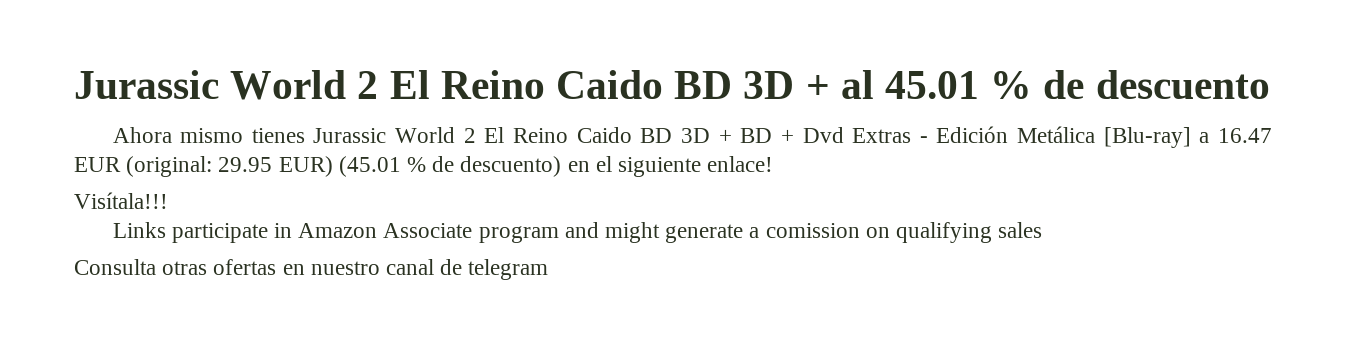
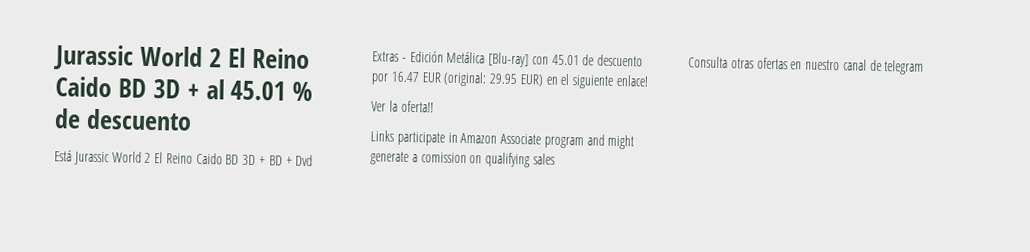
[112,127,305,143] Ahora mismo tienes -> [54,150,72,162] Está
[1199,132,1210,143] a -> [531,54,644,67] [371,73,388,85] con 45.01 de descuento por
[338,156,562,177] (45.01 % de descuento) -> (543, 80) none
[74,192,168,209] Visítala!!! -> [371,100,434,113] Ver la oferta!!

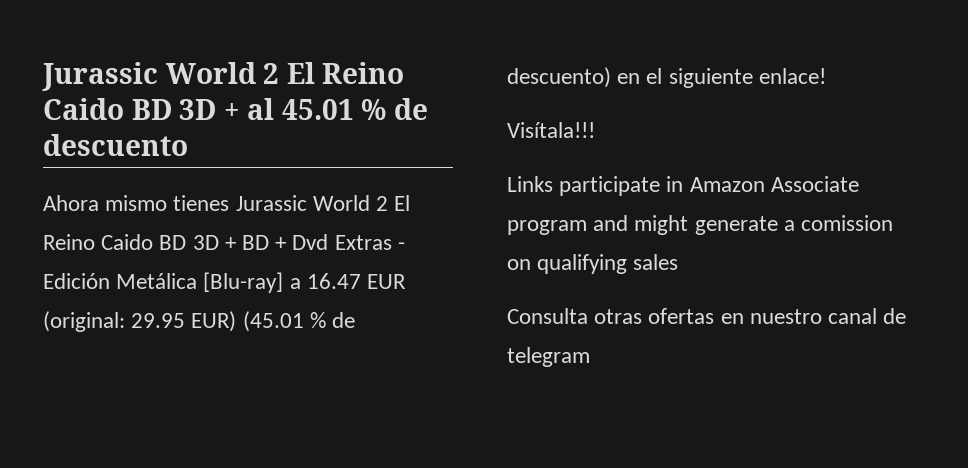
[54,150,72,162] Está -> [43,195,230,211] Ahora mismo tienes
[531,54,644,67] [371,73,388,85] con 45.01 de descuento por -> [289,278,301,289] a
(543, 80) none -> [242,311,356,332] [507,67,611,88] (45.01 % de descuento)
[371,100,434,113] Ver la oferta!! -> [507,122,595,138] Visítala!!!

